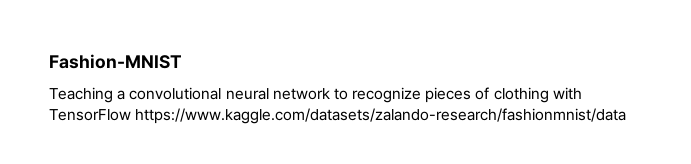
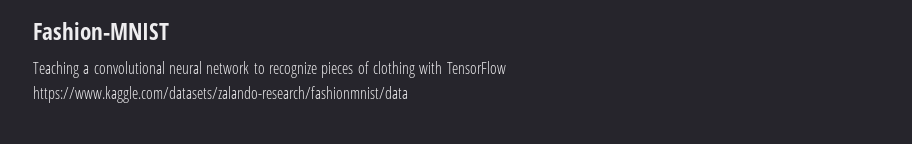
(131, 115) none -> (507, 67) //

